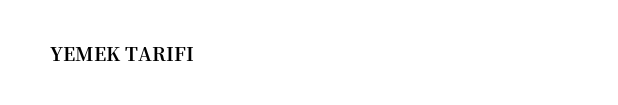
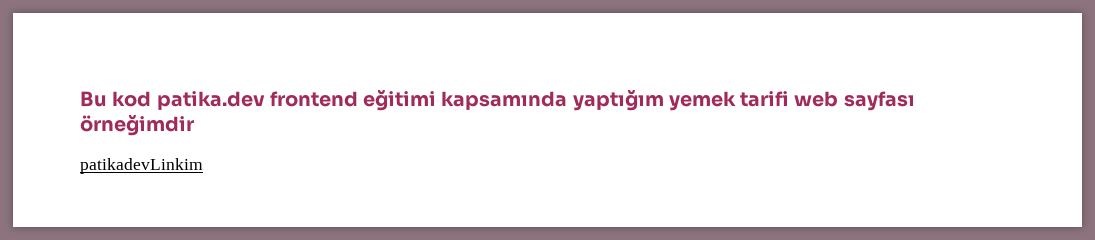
[50,47,194,61] YEMEK TARIFI -> [80,90,915,111] [80,115,194,136] [80,158,203,174] Bu kod patika.dev frontend eğitimi kapsamında yaptığım yemek tarifi web sayfası örneğimdir // patikadevLinkim

